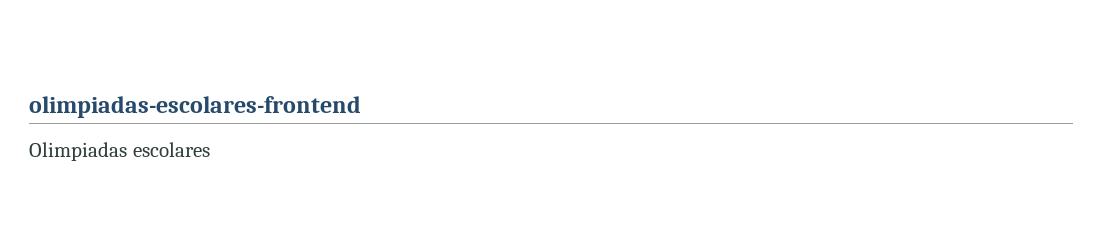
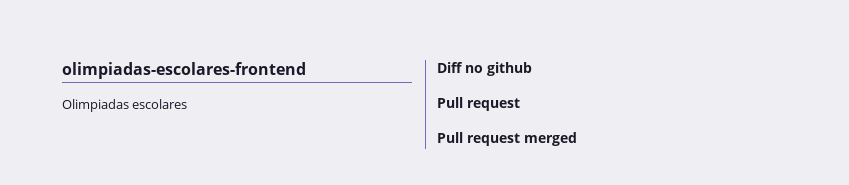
(210, 149) none -> [437,62,532,76] [437,97,520,111] [437,132,577,146] // Diff no github // Pull request // Pull request merged

